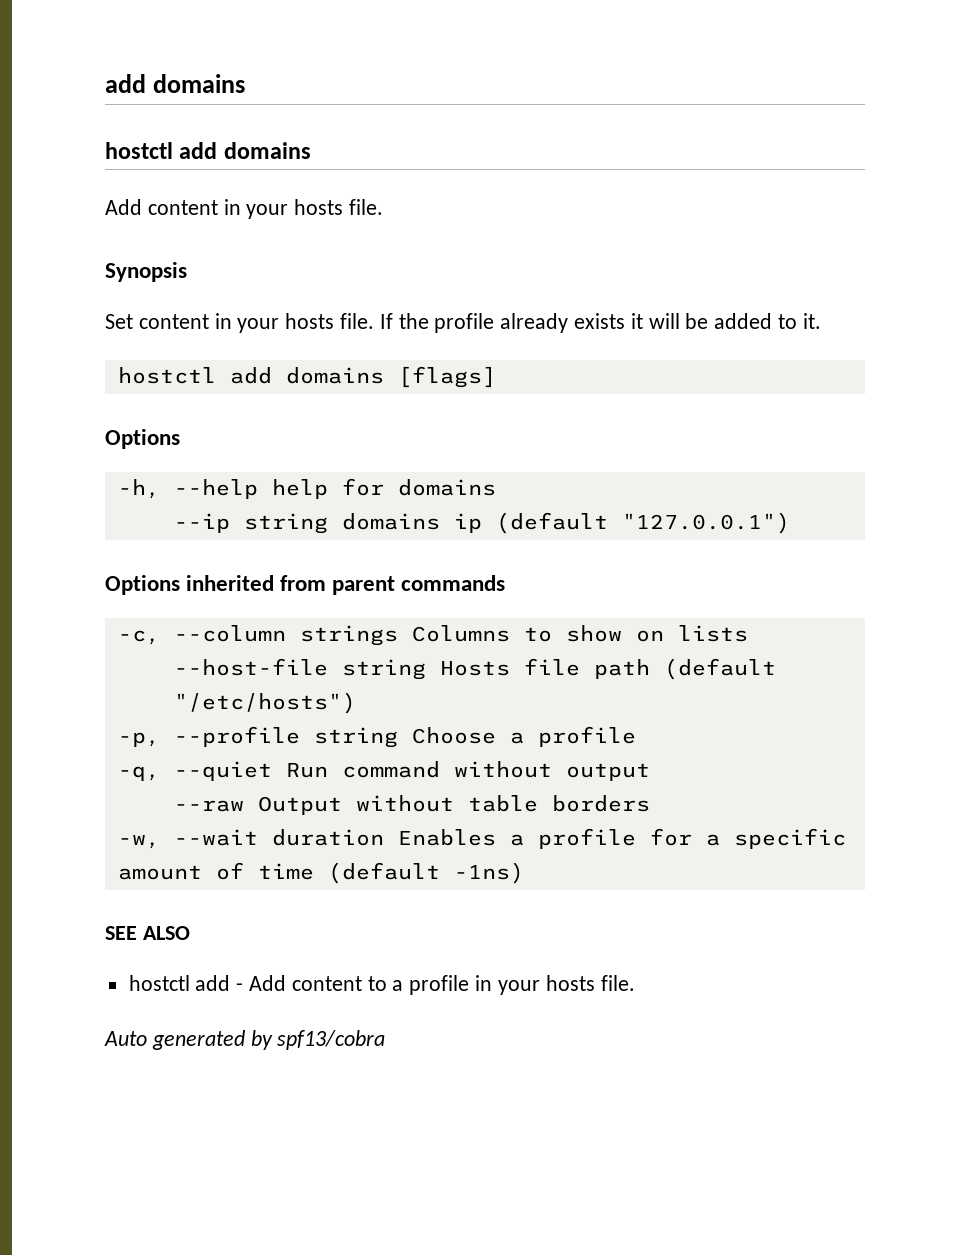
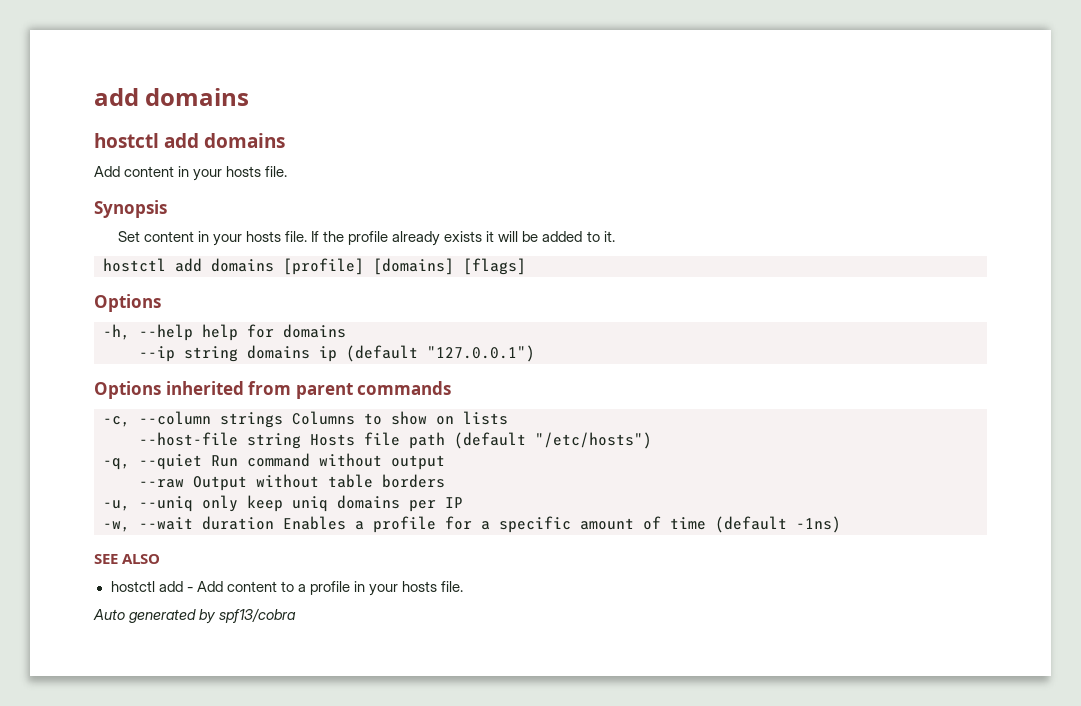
(384, 375) none -> [283,258,454,275] [profile] [domains]
[117,726,636,748] // -p, --profile string Choose a profile -> (652, 440) none
(650, 803) none -> [103,495,463,512] // -u, --uniq only keep uniq domains per IP

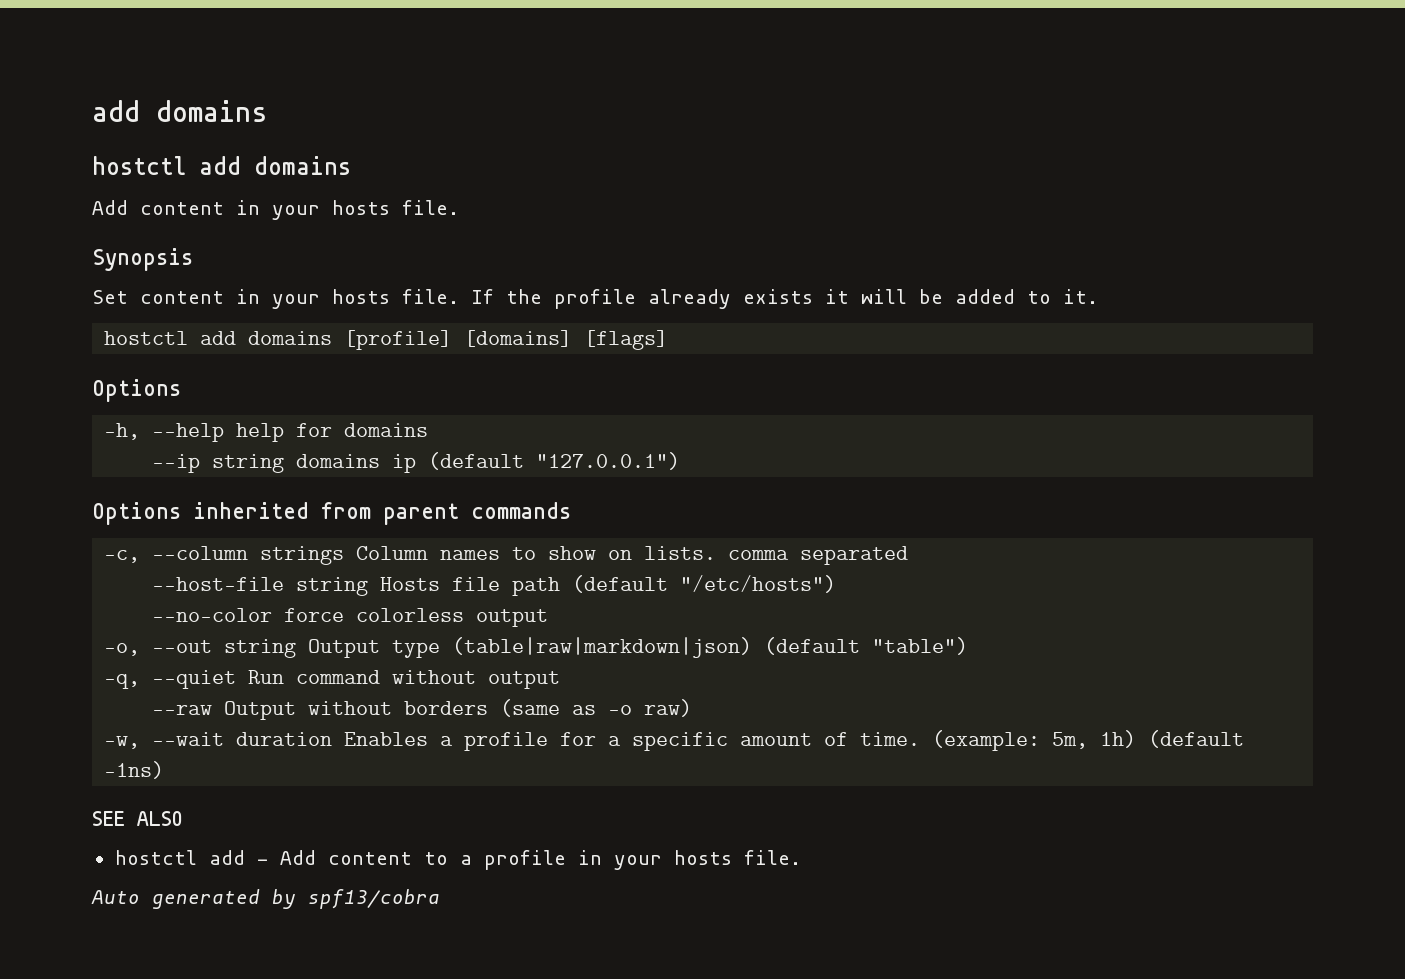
[292,411,355,425] Columns -> [356,546,501,560] Column names
[463,411,508,425] lists -> [644,546,909,565] lists. comma separated
(652, 440) none -> [152,608,549,627] [104,637,969,658] // --no-color force colorless output // -o, --out string Output type (table|raw|markdown|json) (default "table")
[328,474,373,488] table -> (393, 708) none
[103,495,463,512] // -u, --uniq only keep uniq domains per IP -> [500,699,693,717] (same as -o raw)
[670,517,706,530] time -> [860,730,1137,751] time. (example: 5m, 1h)

